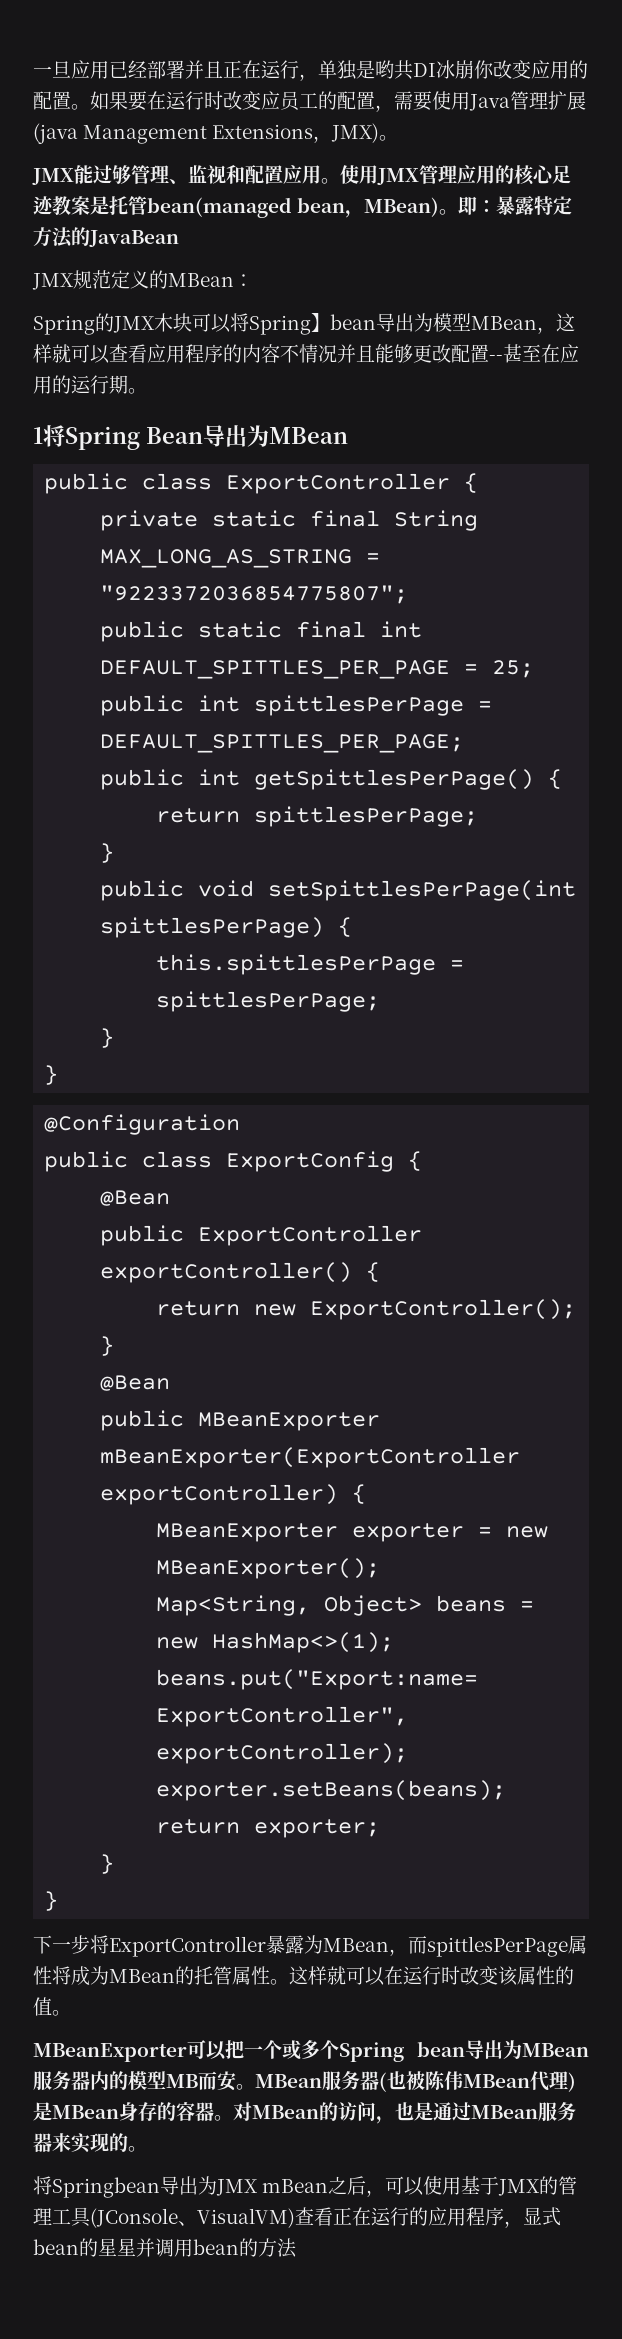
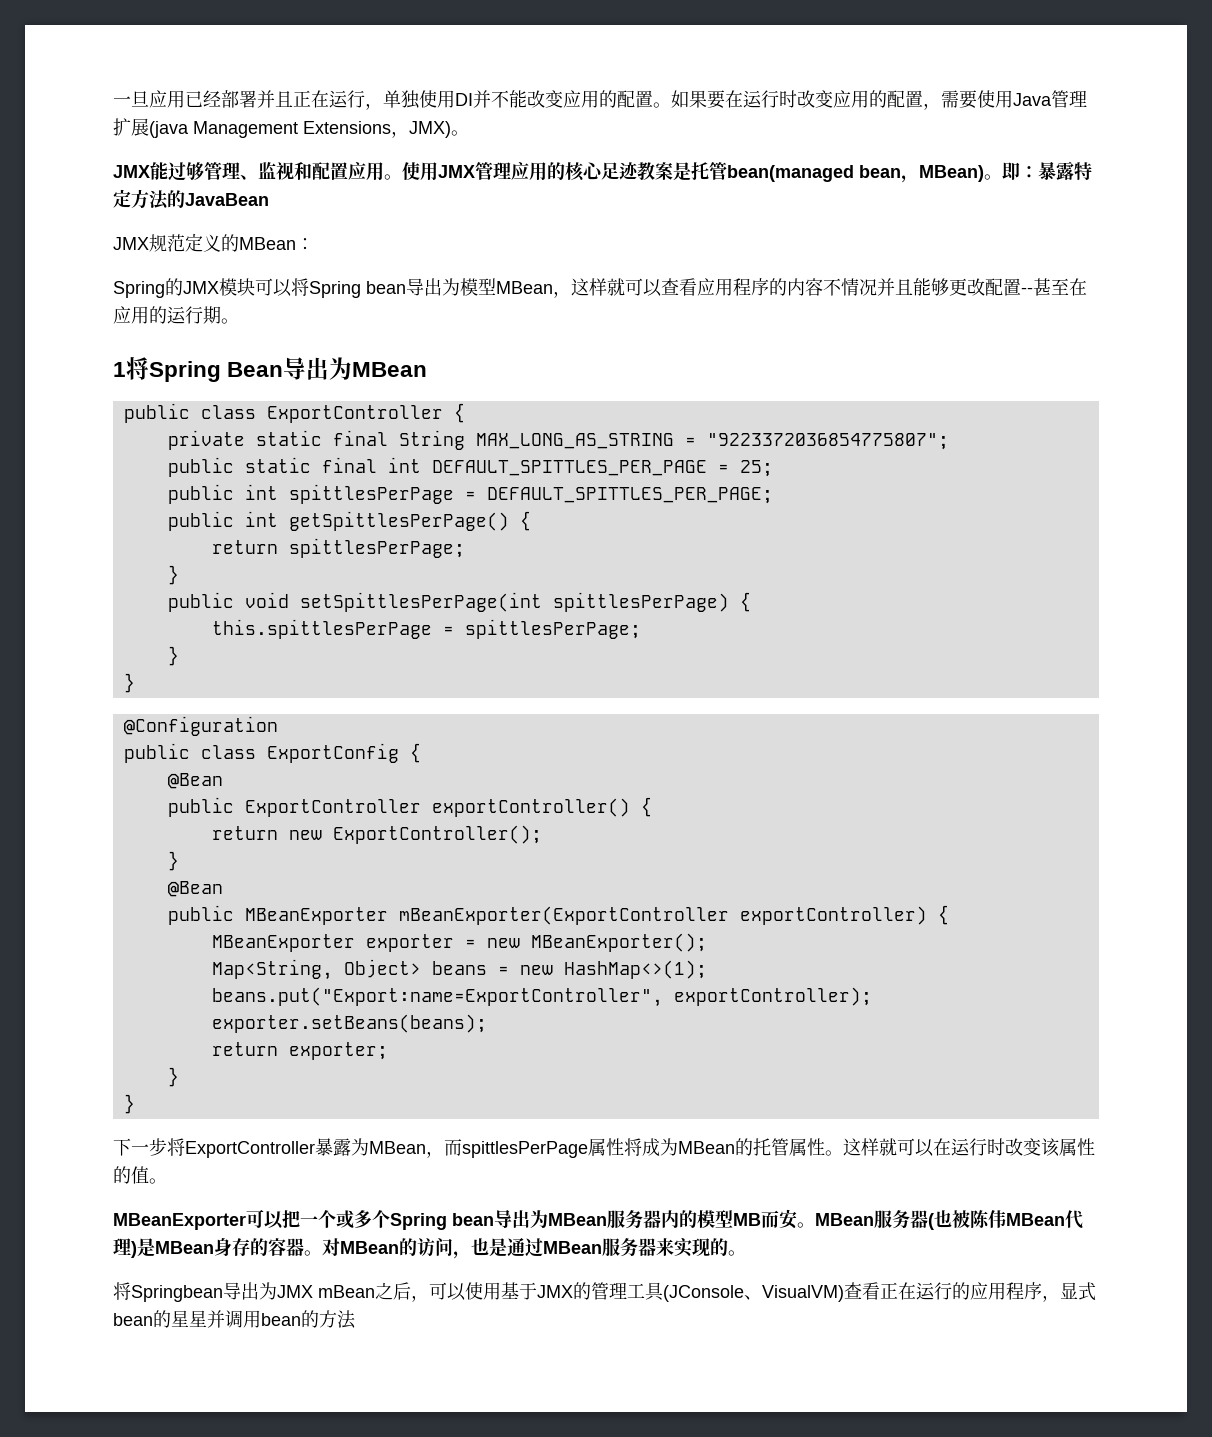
[356,60,494,80] 是哟共DI冰崩你 -> [419,90,527,108] 使用DI并不能
[280,91,318,111] 员工 -> [851,90,869,108] 用
[154,313,173,332] 木 -> [219,278,237,296] 模
[311,313,330,332] 】 -> (361, 289) none

